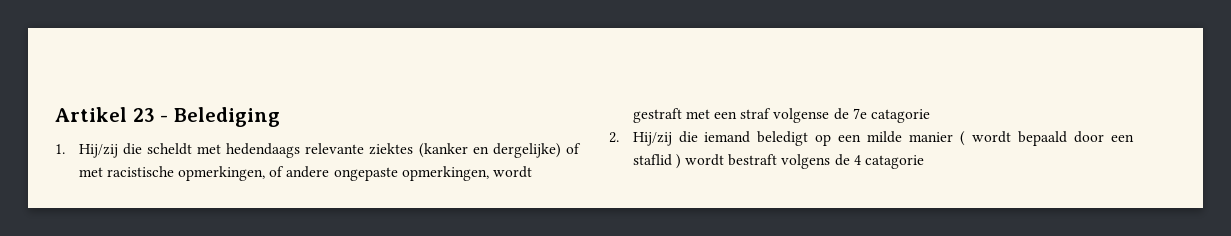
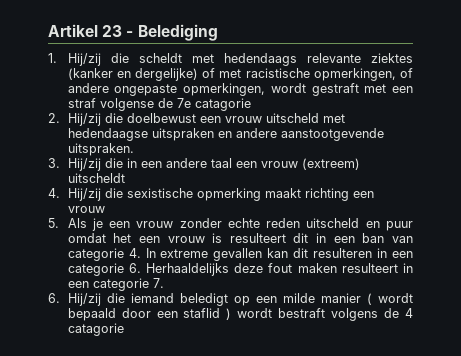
(698, 137) none -> [126,113,345,123] [67,128,384,141] [67,143,134,156] [48,158,360,171] [67,173,125,183] [48,188,374,201] [67,206,105,213] [48,218,414,231] [67,233,414,243] [67,248,413,261] [67,263,413,276] [67,278,164,291] [48,293,125,306] doelbewust een vrouw uitscheld met hedendaagse uitspraken en andere aanstootgevende uitspraken. // 3. Hij/zij die in een andere taal een vrouw (extreem) uitscheldt // 4. Hij/zij die sexistische opmerking maakt richting een vrouw // 5. Als je een vrouw zonder echte reden uitscheld en puur omdat het een vrouw is resulteert dit in een ban van categorie 4. In extreme gevallen kan dit resulteren in een categorie 6. Herhaaldelijks deze fout maken resulteert in een categorie 7. // 6. Hij/zij die

